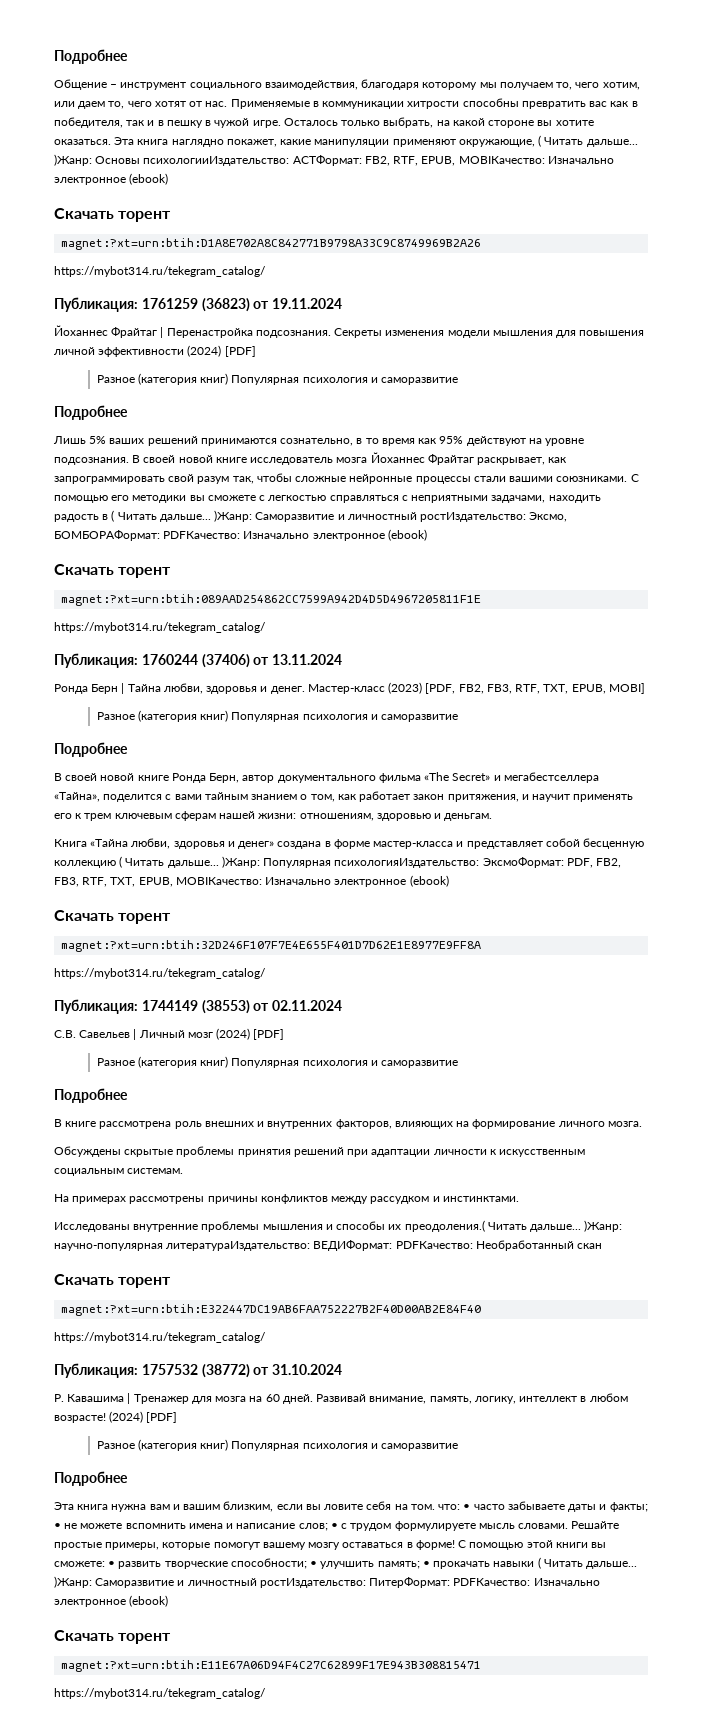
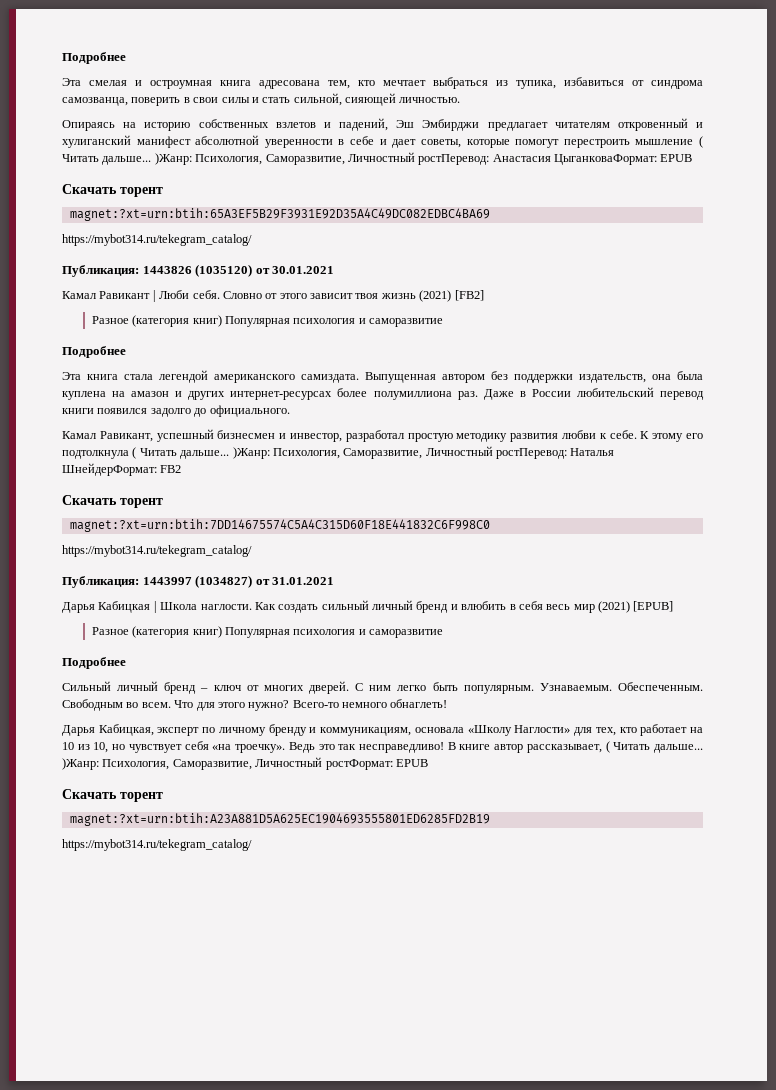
[54,49,128,64] [54,79,640,90] [54,98,638,109] [54,117,594,128] [54,135,638,147] [54,154,614,166] [54,173,169,185] [54,208,172,222] [61,238,482,250] [54,266,266,277] [54,297,343,312] [54,325,645,338] [54,345,256,357] [96,373,459,385] [54,405,128,420] [53,436,585,446] [54,452,568,465] [54,473,639,484] [54,495,601,503] [54,510,568,522] [54,529,427,541] [54,564,172,578] [61,594,482,606] [54,622,266,633] [54,653,343,668] [54,682,645,694] [96,710,459,722] [54,742,128,757] [54,772,599,783] [54,791,634,802] [54,811,493,821] [54,838,645,849] [54,856,622,868] [54,875,449,887] [54,910,172,924] [61,940,482,952] [54,968,266,979] [54,999,343,1014] [54,1028,285,1040] [96,1056,459,1068] [54,1088,128,1103] [54,1119,642,1129] [54,1146,586,1157] [54,1168,184,1176] [54,1194,519,1204] [54,1220,623,1232] [54,1240,603,1251] [54,1274,172,1288] [61,1304,482,1316] [54,1332,266,1343] [54,1363,343,1378] [54,1393,628,1404] [54,1411,178,1423] Подробнее // Общение – инструмент социального взаимодействия, благодаря которому мы получаем то, чего хотим, или даем то, чего хотят от нас. Применяемые в коммуникации хитрости способны превратить вас как в победителя, так и в пешку в чужой игре. Осталось только выбрать, на какой стороне вы хотите оказаться. Эта книга наглядно покажет, какие манипуляции применяют окружающие, ( Читать дальше... )Жанр: Основы психологииИздательство: АСТФормат: FB2, RTF, EPUB, MOBIКачество: Изначально электронное (ebook) // Скачать торент // magnet:?xt=urn:btih:D1A8E702A8C842771B9798A33C9C8749969B2A26 // https://mybot314.ru/tekegram_catalog/ // Публикация: 1761259 (36823) от 19.11.2024 // Йоханнес Фрайтаг | Перенастройка подсознания. Секреты изменения модели мышления для повышения личной эффективности (2024) [PDF] // Разное (категория книг) Популярная психология и саморазвитие // Подробнее // Лишь 5% ваших решений принимаются сознательно, в то время как 95% действуют на уровне подсознания. В своей новой книге исследователь мозга Йоханнес Фрайтаг раскрывает, как запрограммировать свой разум так, чтобы сложные нейронные процессы стали вашими союзниками. С помощью его методики вы сможете с легкостью справляться с неприятными задачами, находить радость в ( Читать дальше... )Жанр: Саморазвитие и личностный ростИздательство: Эксмо, БОМБОРАФормат: PDFКачество: Изначально электронное (ebook) // Скачать торент // magnet:?xt=urn:btih:089AAD254862CC7599A942D4D5D4967205811F1E // https://mybot314.ru/tekegram_catalog/ // Публикация: 1760244 (37406) от 13.11.2024 // Ронда Берн | Тайна любви, здоровья и денег. Мастер-класс (2023) [PDF, FB2, FB3, RTF, TXT, EPUB, MOBI] // Разное (категория книг) Популярная психология и саморазвитие // Подробнее // В своей новой книге Ронда Берн, автор документального фильма «The Secret» и мегабестселлера «Тайна», поделится с вами тайным знанием о том, как работает закон притяжения, и научит применять его к трем ключевым сферам нашей жизни: отношениям, здоровью и деньгам. // Книга «Тайна любви, здоровья и денег» создана в форме мастер-класса и представляет собой бесценную коллекцию ( Читать дальше... )Жанр: Популярная психологияИздательство: ЭксмоФормат: PDF, FB2, FB3, RTF, TXT, EPUB, MOBIКачество: Изначально электронное (ebook) // Скачать торент // magnet:?xt=urn:btih:32D246F107F7E4E655F401D7D62E1E8977E9FF8A // https://mybot314.ru/tekegram_catalog/ // Публикация: 1744149 (38553) от 02.11.2024 // С.В. Савельев | Личный мозг (2024) [PDF] // Разное (категория книг) Популярная психология и саморазвитие // Подробнее // В книге рассмотрена роль внешних и внутренних факторов, влияющих на формирование личного мозга. // Обсуждены скрытые проблемы принятия решений при адаптации личности к искусственным социальным системам. // На примерах рассмотрены причины конфликтов между рассудком и инстинктами. // Исследованы внутренние проблемы мышления и способы их преодоления.( Читать дальше... )Жанр: научно-популярная литератураИздательство: ВЕДИФормат: PDFКачество: Необработанный скан // Скачать торент // magnet:?xt=urn:btih:E322447DC19AB6FAA752227B2F40D00AB2E84F40 // https://mybot314.ru/tekegram_catalog/ // Публикация: 1757532 (38772) от 31.10.2024 // Р. Кавашима | Тренажер для мозга на 60 дней. Развивай внимание, память, логику, интеллект в любом возрасте! (2024) [PDF] -> [62,52,126,64] [62,77,703,89] [62,93,461,106] [62,118,703,131] [62,135,704,148] [62,152,693,165] [62,184,163,197] [69,208,490,221] [62,234,252,246] [62,264,335,277] [62,290,484,302] Подробнее // Эта смелая и остроумная книга адресована тем, кто мечтает выбраться из тупика, избавиться от синдрома самозванца, поверить в свои силы и стать сильной, сияющей личностью. // Опираясь на историю собственных взлетов и падений, Эш Эмбирджи предлагает читателям откровенный и хулиганский манифест абсолютной уверенности в себе и дает советы, которые помогут перестроить мышление ( Читать дальше... )Жанр: Психология, Саморазвитие, Личностный ростПеревод: Анастасия ЦыганковаФормат: EPUB // Скачать торент // magnet:?xt=urn:btih:65A3EF5B29F3931E92D35A4C49DC082EDBC4BA69 // https://mybot314.ru/tekegram_catalog/ // Публикация: 1443826 (1035120) от 30.01.2021 // Камал Равикант | Люби себя. Словно от этого зависит твоя жизнь (2021) [FB2]
[111,1501,648,1512] [54,1521,620,1531] [54,1540,607,1550] [54,1557,638,1569] [54,1576,600,1588] [54,1595,169,1607] [54,1630,172,1644] [61,1660,482,1672] [54,1688,266,1699] нужна вам и вашим близким, если вы ловите себя на том. что: • часто забываете даты и факты; • не можете вспомнить имена и написание слов; • с трудом формулируете мысль словами. Решайте простые примеры, которые помогут вашему мозгу оставаться в форме! С помощью этой книги вы сможете: • развить творческие способности; • улучшить память; • прокачать навыки ( Читать дальше... )Жанр: Саморазвитие и личностный ростИздательство: ПитерФормат: PDFКачество: Изначально электронное (ebook) // Скачать торент // magnet:?xt=urn:btih:E11E67A06D94F4C27C62899F17E943B308815471 // https://mybot314.ru/tekegram_catalog/ -> [124,370,703,383] [62,387,705,400] [62,405,290,417] [62,429,703,442] [62,446,615,459] [62,463,182,476] [62,495,163,508] [69,519,490,532] [62,545,252,557] [62,575,335,588] [62,600,674,613] [91,626,444,638] [62,657,126,669] [62,681,704,694] [62,699,448,711] [62,724,703,736] [62,741,703,753] [62,757,428,770] [62,789,163,802] [69,813,490,826] [62,839,252,851] стала легендой американского самиздата. Выпущенная автором без поддержки издательств, она была куплена на амазон и других интернет-ресурсах более полумиллиона раз. Даже в России любительский перевод книги появился задолго до официального. // Камал Равикант, успешный бизнесмен и инвестор, разработал простую методику развития любви к себе. К этому его подтолкнула ( Читать дальше... )Жанр: Психология, Саморазвитие, Личностный ростПеревод: Наталья ШнейдерФормат: FB2 // Скачать торент // magnet:?xt=urn:btih:7DD14675574C5A4C315D60F18E441832C6F998C0 // https://mybot314.ru/tekegram_catalog/ // Публикация: 1443997 (1034827) от 31.01.2021 // Дарья Кабицкая | Школа наглости. Как создать сильный личный бренд и влюбить в себя весь мир (2021) [EPUB] // Разное (категория книг) Популярная психология и саморазвитие // Подробнее // Сильный личный бренд – ключ от многих дверей. С ним легко быть популярным. Узнаваемым. Обеспеченным. Свободным во всем. Что для этого нужно? Всего-то немного обнаглеть! // Дарья Кабицкая, эксперт по личному бренду и коммуникациям, основала «Школу Наглости» для тех, кто работает на 10 из 10, но чувствует себя «на троечку». Ведь это так несправедливо! В книге автор рассказывает, ( Читать дальше... )Жанр: Психология, Саморазвитие, Личностный ростФормат: EPUB // Скачать торент // magnet:?xt=urn:btih:A23A881D5A625EC1904693555801ED6285FD2B19 // https://mybot314.ru/tekegram_catalog/

